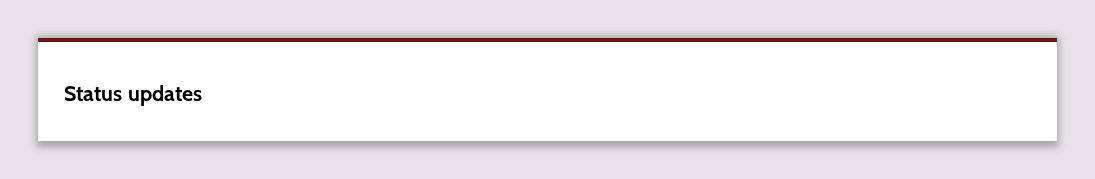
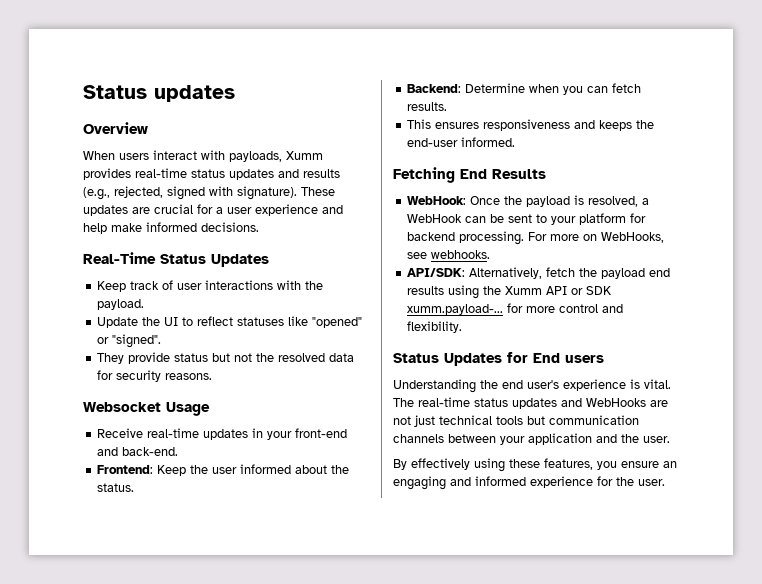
(202, 95) none -> [83,122,148,134] [83,150,323,162] [83,168,340,180] [83,186,335,200] [83,204,343,216] [83,222,259,234] [83,252,269,267] [97,280,324,292] [97,299,145,310] [97,316,363,328] [97,334,162,348] [97,352,355,364] [97,370,213,382] [83,402,210,416] [97,428,348,440] [97,447,179,456] [97,464,350,476] [97,483,135,492] [407,83,642,95] [407,102,448,111] [407,119,655,131] [407,137,516,147] [393,167,546,183] [407,195,650,207] [407,213,647,225] [407,231,665,245] [407,250,491,259] [407,267,671,279] [407,285,613,299] [407,303,624,315] [407,321,463,333] [393,352,604,366] [393,379,671,393] [393,397,668,409] [393,415,639,427] [393,433,670,445] [393,458,677,472] [393,476,665,490] // Overview // When users interact with payloads, Xumm provides real-time status updates and results (e.g., rejected, signed with signature). These updates are crucial for a user experience and help make informed decisions. // Real-Time Status Updates // Keep track of user interactions with the payload. // Update the UI to reflect statuses like "opened" or "signed". // They provide status but not the resolved data for security reasons. // Websocket Usage // Receive real-time updates in your front-end and back-end. // Frontend: Keep the user informed about the status. // Backend: Determine when you can fetch results. // This ensures responsiveness and keeps the end-user informed. // Fetching End Results // WebHook: Once the payload is resolved, a WebHook can be sent to your platform for backend processing. For more on WebHooks, see webhooks. // API/SDK: Alternatively, fetch the payload end results using the Xumm API or SDK xumm.payload-... for more control and flexibility. // Status Updates for End users // Understanding the end user's experience is vital. The real-time status updates and WebHooks are not just technical tools but communication channels between your application and the user. // By effectively using these features, you ensure an engaging and informed experience for the user.

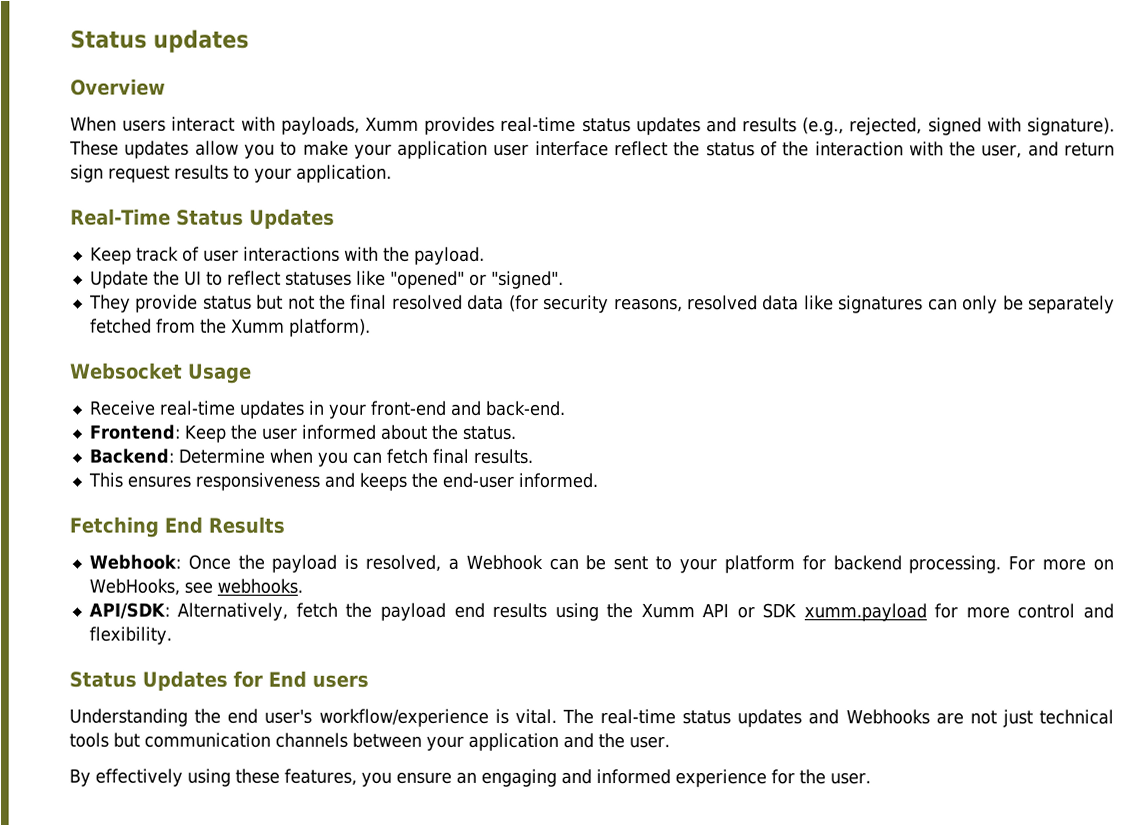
[132,204,343,216] [83,222,259,234] are crucial for a user experience and help make informed decisions. -> [194,140,1115,159] [70,164,392,183] allow you to make your application user interface reflect the status of the interaction with the user, and return sign request results to your application.
[278,353,355,362] [97,370,213,382] resolved data for security reasons. -> [350,294,1115,314] [89,318,371,337] final resolved data (for security reasons, resolved data like signatures can only be separately fetched from the Xumm platform).
(642, 88) none -> [431,448,469,464] final
[407,196,467,205] WebHook: -> [88,554,181,570] Webhook:
[407,214,463,223] WebHook -> [465,554,543,570] Webhook
[407,304,504,315] xumm.payload-... -> [803,603,927,622] xumm.payload
[563,379,626,391] experience -> [318,708,489,727] workflow/experience
[586,398,646,407] WebHooks -> [845,709,930,725] Webhooks

